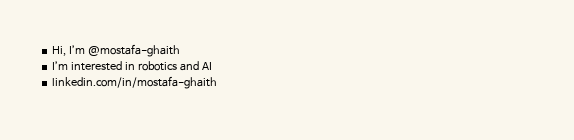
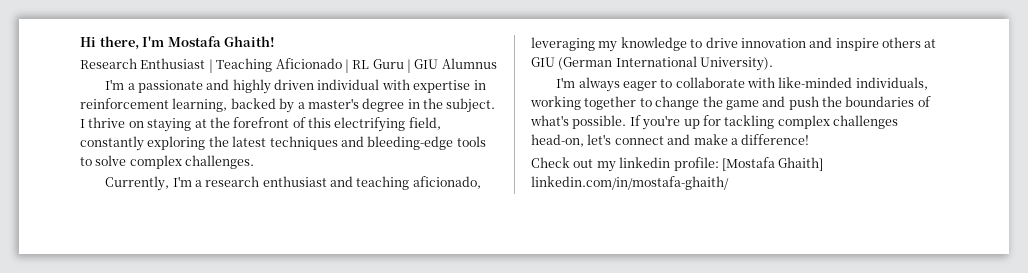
[52,44,181,57] [52,61,212,71] [52,76,218,89] Hi, I’m @mostafa-ghaith // I’m interested in robotics and AI // linkedin.com/in/mostafa-ghaith -> [80,36,276,50] [80,58,497,73] [105,79,486,94] [80,98,496,113] [80,117,441,132] [80,136,486,151] [80,155,255,169] [105,176,481,191] [531,37,937,52] [531,56,774,71] [556,77,928,92] [530,96,931,110] [530,115,898,130] [531,134,810,147] [531,157,824,172] [531,176,729,190] Hi there, I'm Mostafa Ghaith! // Research Enthusiast | Teaching Aficionado | RL Guru | GIU Alumnus // I'm a passionate and highly driven individual with expertise in reinforcement learning, backed by a master's degree in the subject. I thrive on staying at the forefront of this electrifying field, constantly exploring the latest techniques and bleeding-edge tools to solve complex challenges. // Currently, I'm a research enthusiast and teaching aficionado, leveraging my knowledge to drive innovation and inspire others at GIU (German International University). // I'm always eager to collaborate with like-minded individuals, working together to change the game and push the boundaries of what's possible. If you're up for tackling complex challenges head-on, let's connect and make a difference! // Check out my linkedin profile: [Mostafa Ghaith] linkedin.com/in/mostafa-ghaith/

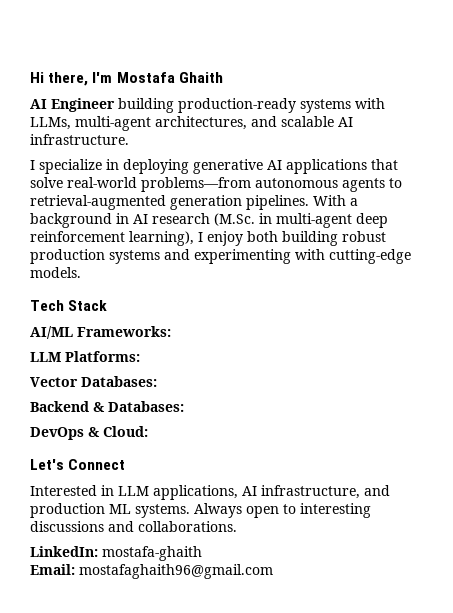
[224,36,276,47] [80,58,497,73] [105,79,486,94] [80,98,496,113] [80,117,441,132] [80,136,486,151] [80,155,255,169] [105,176,481,191] [531,37,937,52] [531,56,774,71] [556,77,928,92] [530,96,931,110] [530,115,898,130] [531,134,810,147] [531,157,824,172] [531,176,729,190] Ghaith! // Research Enthusiast | Teaching Aficionado | RL Guru | GIU Alumnus // I'm a passionate and highly driven individual with expertise in reinforcement learning, backed by a master's degree in the subject. I thrive on staying at the forefront of this electrifying field, constantly exploring the latest techniques and bleeding-edge tools to solve complex challenges. // Currently, I'm a research enthusiast and teaching aficionado, leveraging my knowledge to drive innovation and inspire others at GIU (German International University). // I'm always eager to collaborate with like-minded individuals, working together to change the game and push the boundaries of what's possible. If you're up for tackling complex challenges head-on, let's connect and make a difference! // Check out my linkedin profile: [Mostafa Ghaith] linkedin.com/in/mostafa-ghaith/ -> [178,72,223,83] [30,98,385,113] [30,116,353,131] [30,134,129,145] [30,159,398,174] [30,177,402,192] [30,195,358,210] [30,213,388,228] [30,231,386,246] [30,249,411,264] [30,267,81,278] [30,300,108,311] [30,326,171,339] [30,351,140,362] [30,376,157,387] [30,401,184,412] [30,426,148,440] [30,459,126,470] [30,485,390,500] [30,503,371,518] [30,521,237,532] [30,546,202,561] [30,564,273,579] Ghaith // AI Engineer building production-ready systems with LLMs, multi-agent architectures, and scalable AI infrastructure. // I specialize in deploying generative AI applications that solve real-world problems—from autonomous agents to retrieval-augmented generation pipelines. With a background in AI research (M.Sc. in multi-agent deep reinforcement learning), I enjoy both building robust production systems and experimenting with cutting-edge models. // Tech Stack // AI/ML Frameworks: // LLM Platforms: // Vector Databases: // Backend & Databases: // DevOps & Cloud: // Let's Connect // Interested in LLM applications, AI infrastructure, and production ML systems. Always open to interesting discussions and collaborations. // LinkedIn: mostafa-ghaith // Email: mostafaghaith96@gmail.com

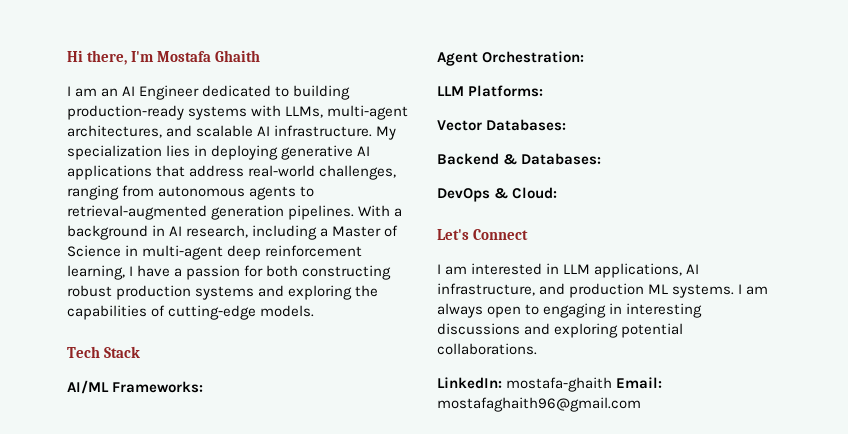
[30,98,115,112] AI Engineer -> [67,85,290,100] I am an AI Engineer dedicated to
[30,159,102,174] // I specialize -> [376,126,397,140] [67,145,191,160] My specialization lies
[30,177,251,192] solve real-world problems—from -> [189,165,397,180] [67,185,155,200] address real-world challenges, ranging from
[152,213,388,228] [30,231,386,246] [30,249,325,264] research (M.Sc. in multi-agent deep reinforcement learning), I enjoy both building robust production systems and experimenting with -> [186,225,399,240] [67,245,363,260] [67,265,392,280] [67,285,379,300] [67,305,166,320] research, including a Master of Science in multi-agent deep reinforcement learning, I have a passion for both constructing robust production systems and exploring the capabilities of
(171, 331) none -> [437,51,585,66] // Agent Orchestration:
[30,485,97,496] Interested -> [437,263,543,275] I am interested
[194,503,296,518] Always open to -> [738,284,769,295] [437,303,623,318] I am always open to engaging in
(134, 526) none -> [554,323,684,338] exploring potential
(202, 553) // -> (613, 384) none

